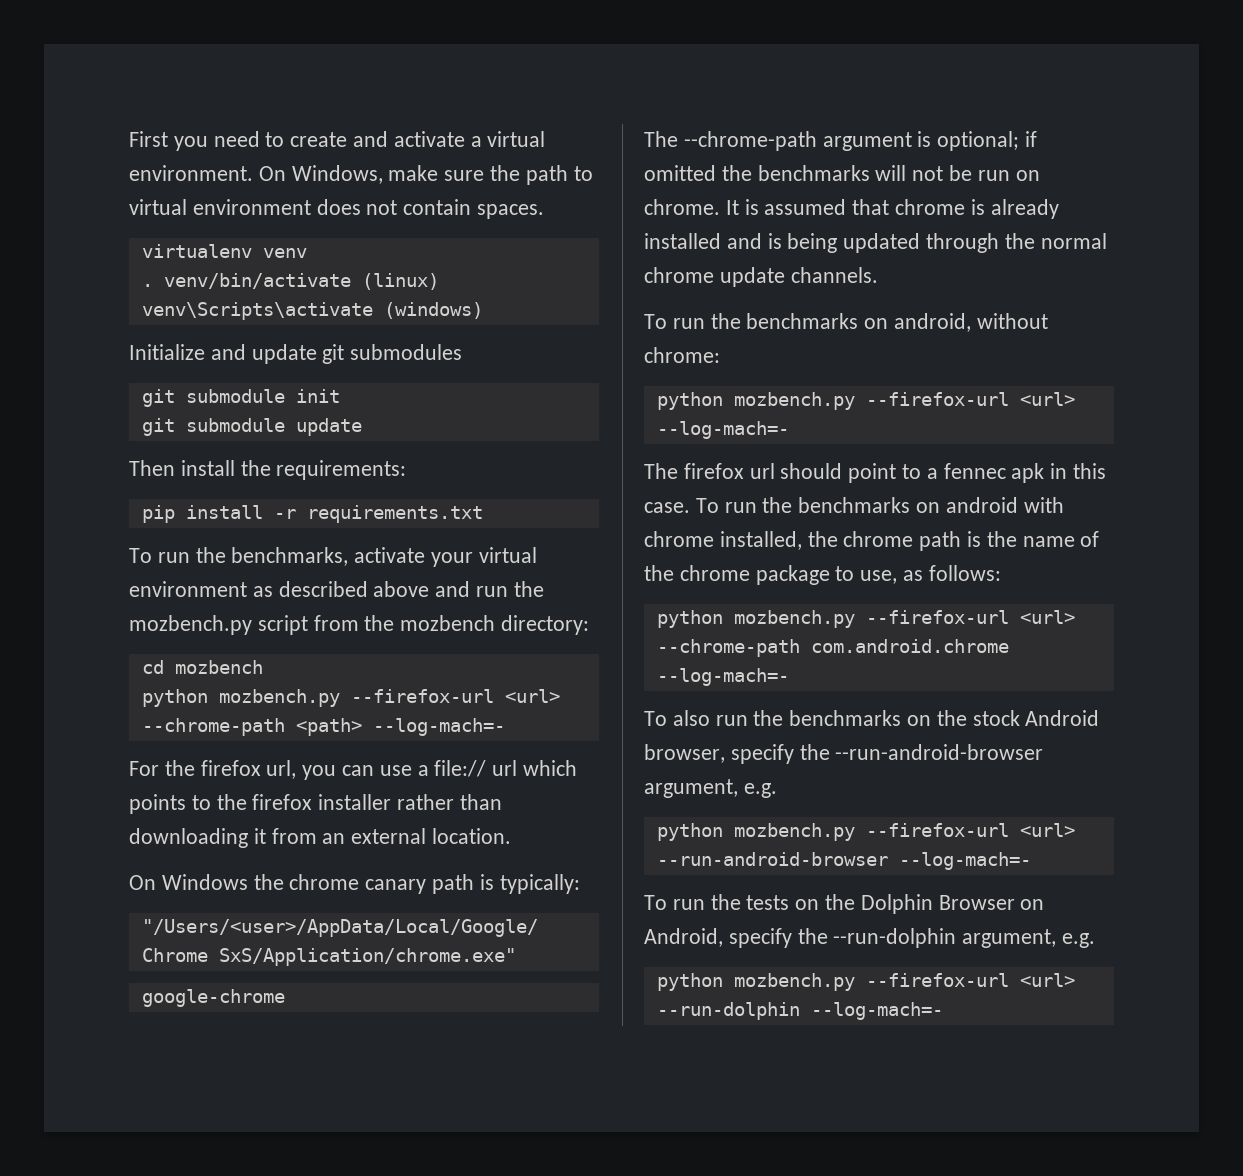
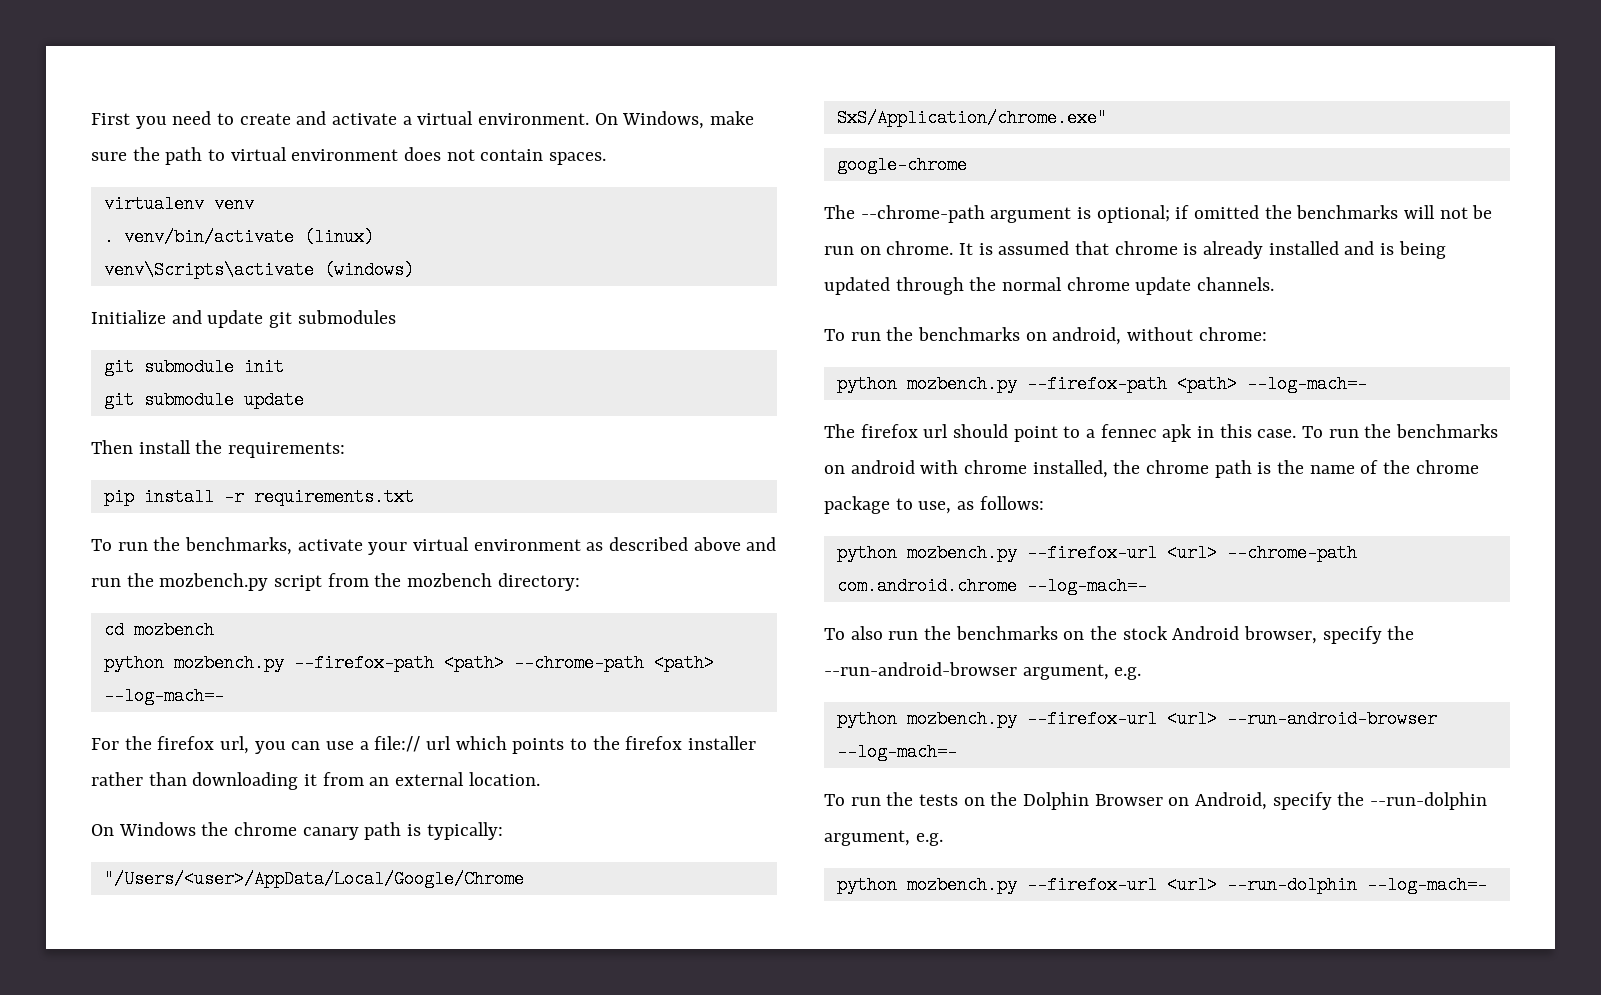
[350,689,560,703] --firefox-url <url> -> [293,654,504,672] --firefox-path <path>
[865,392,1075,406] --firefox-url <url> -> [1026,375,1237,393] --firefox-path <path>

